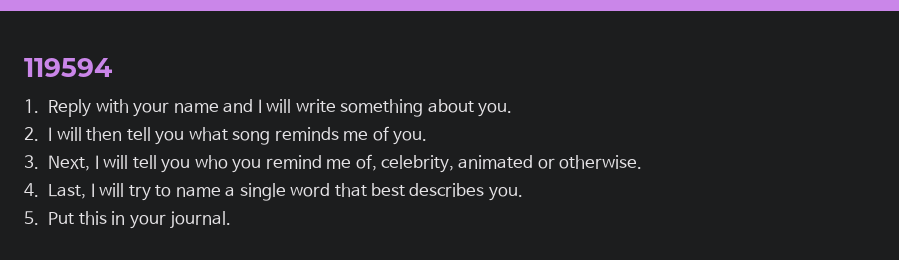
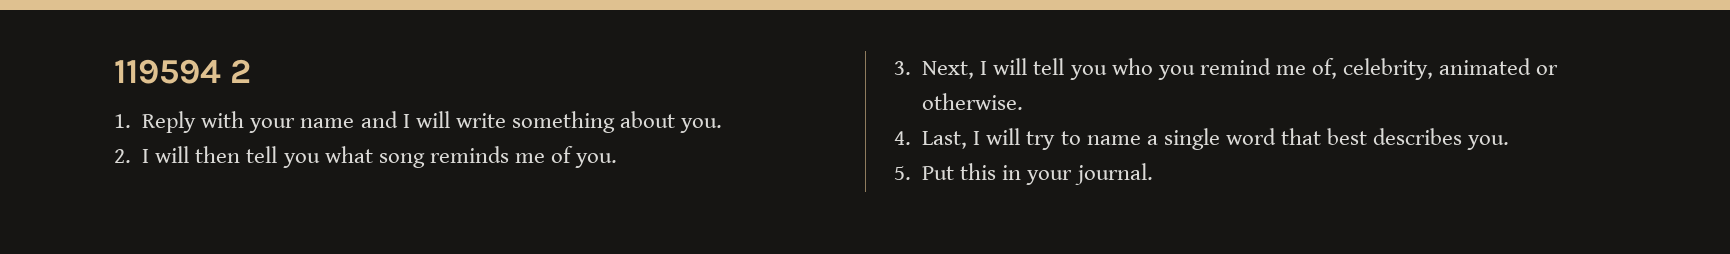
(113, 67) none -> [230,59,252,83] 2

